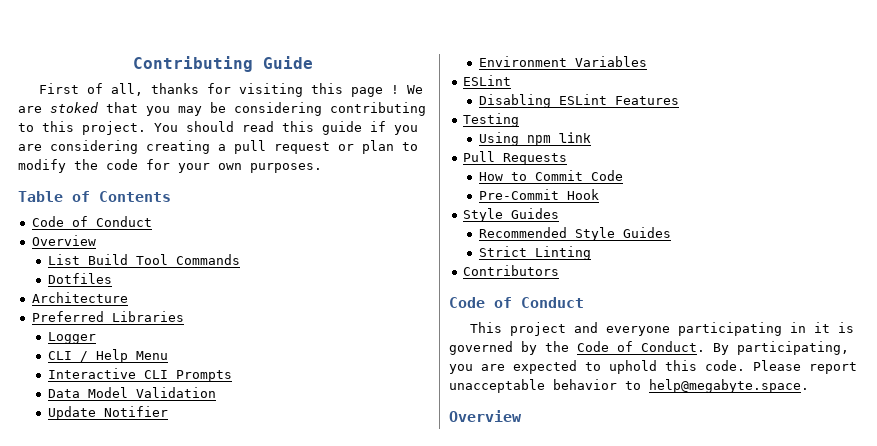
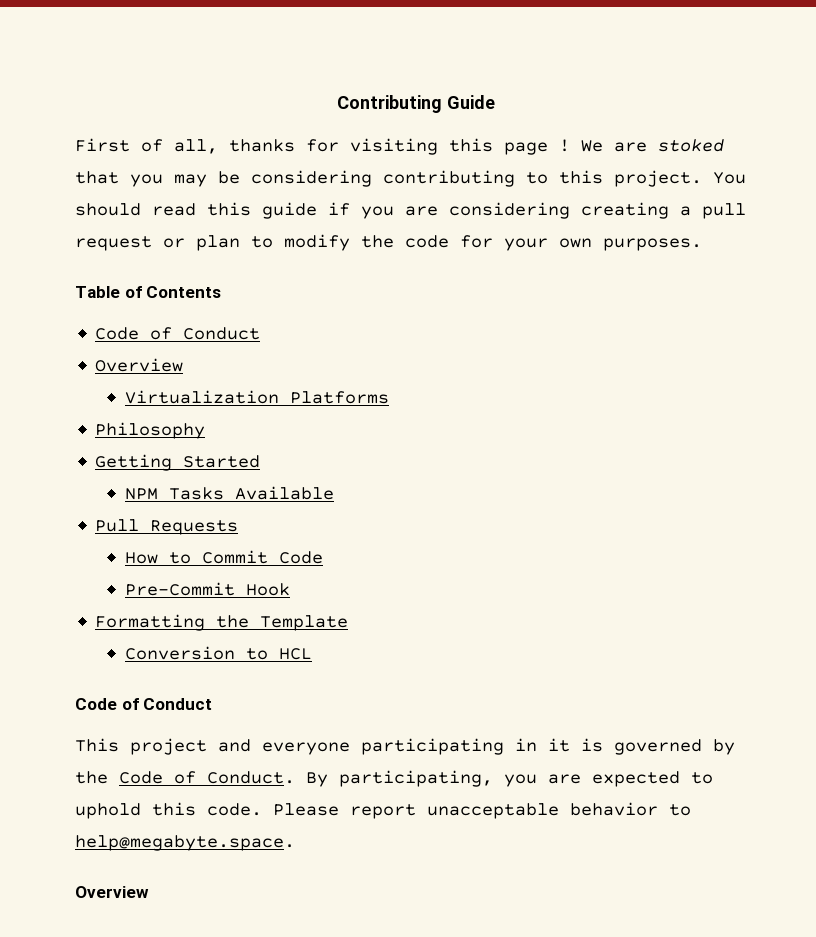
[47,254,240,265] [47,273,112,284] [31,292,128,303] [31,311,184,322] [47,332,96,344] [47,349,168,363] [47,368,232,382] [47,387,216,398] [47,406,168,420] [478,56,647,67] [462,75,511,86] [478,94,679,108] [462,113,519,127] [478,132,591,146] List Build Tool Commands // Dotfiles // Architecture // Preferred Libraries // Logger // CLI / Help Menu // Interactive CLI Prompts // Data Model Validation // Update Notifier // Environment Variables // ESLint // Disabling ESLint Features // Testing // Using npm link -> [124,390,389,404] [95,422,206,439] [95,454,261,471] [124,486,334,500] Virtualization Platforms // Philosophy // Getting Started // NPM Tasks Available
[462,208,559,222] [478,227,671,241] [478,246,591,260] [462,265,559,276] Style Guides // Recommended Style Guides // Strict Linting // Contributors -> [95,614,349,631] [124,646,312,660] Formatting the Template // Conversion to HCL

